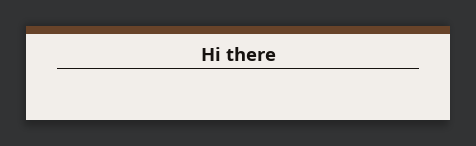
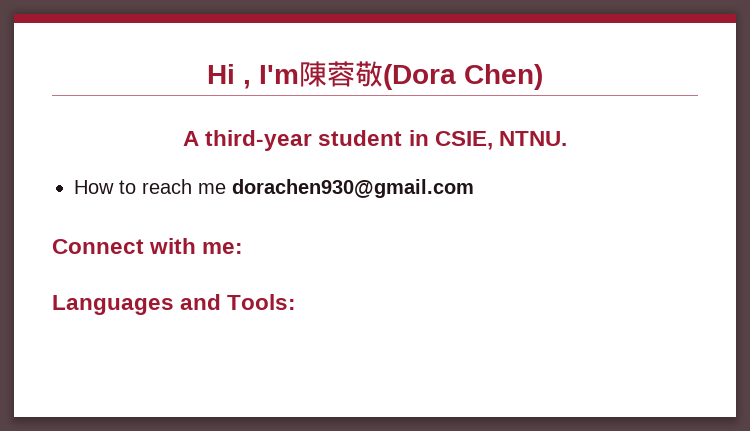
[225,47,276,61] there -> [243,61,543,90] [183,130,567,151] [74,179,474,198] [52,238,244,254] [52,294,297,315] , I'm陳蓉敬(Dora Chen) // A third-year student in CSIE, NTNU. // How to reach me dorachen930@gmail.com // Connect with me: // Languages and Tools:

